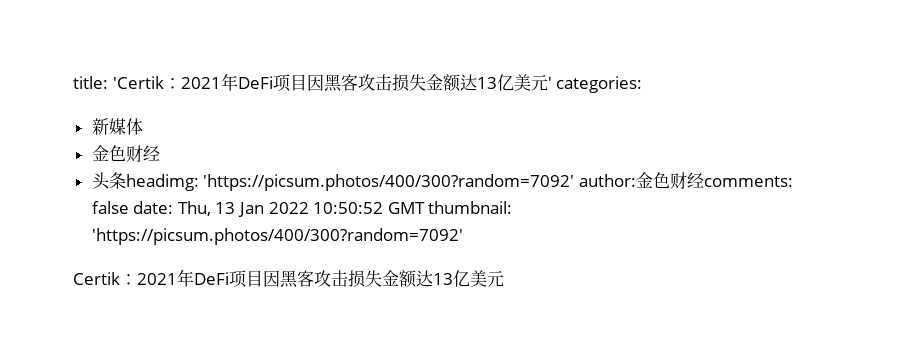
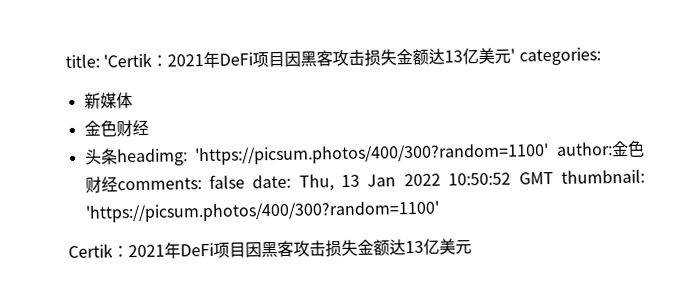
[203,174,575,191] 'https://picsum.photos/400/300?random=7092' -> [195,143,550,166] 'https://picsum.photos/400/300?random=1100'
[91,228,463,245] 'https://picsum.photos/400/300?random=7092' -> [84,200,440,223] 'https://picsum.photos/400/300?random=1100'

